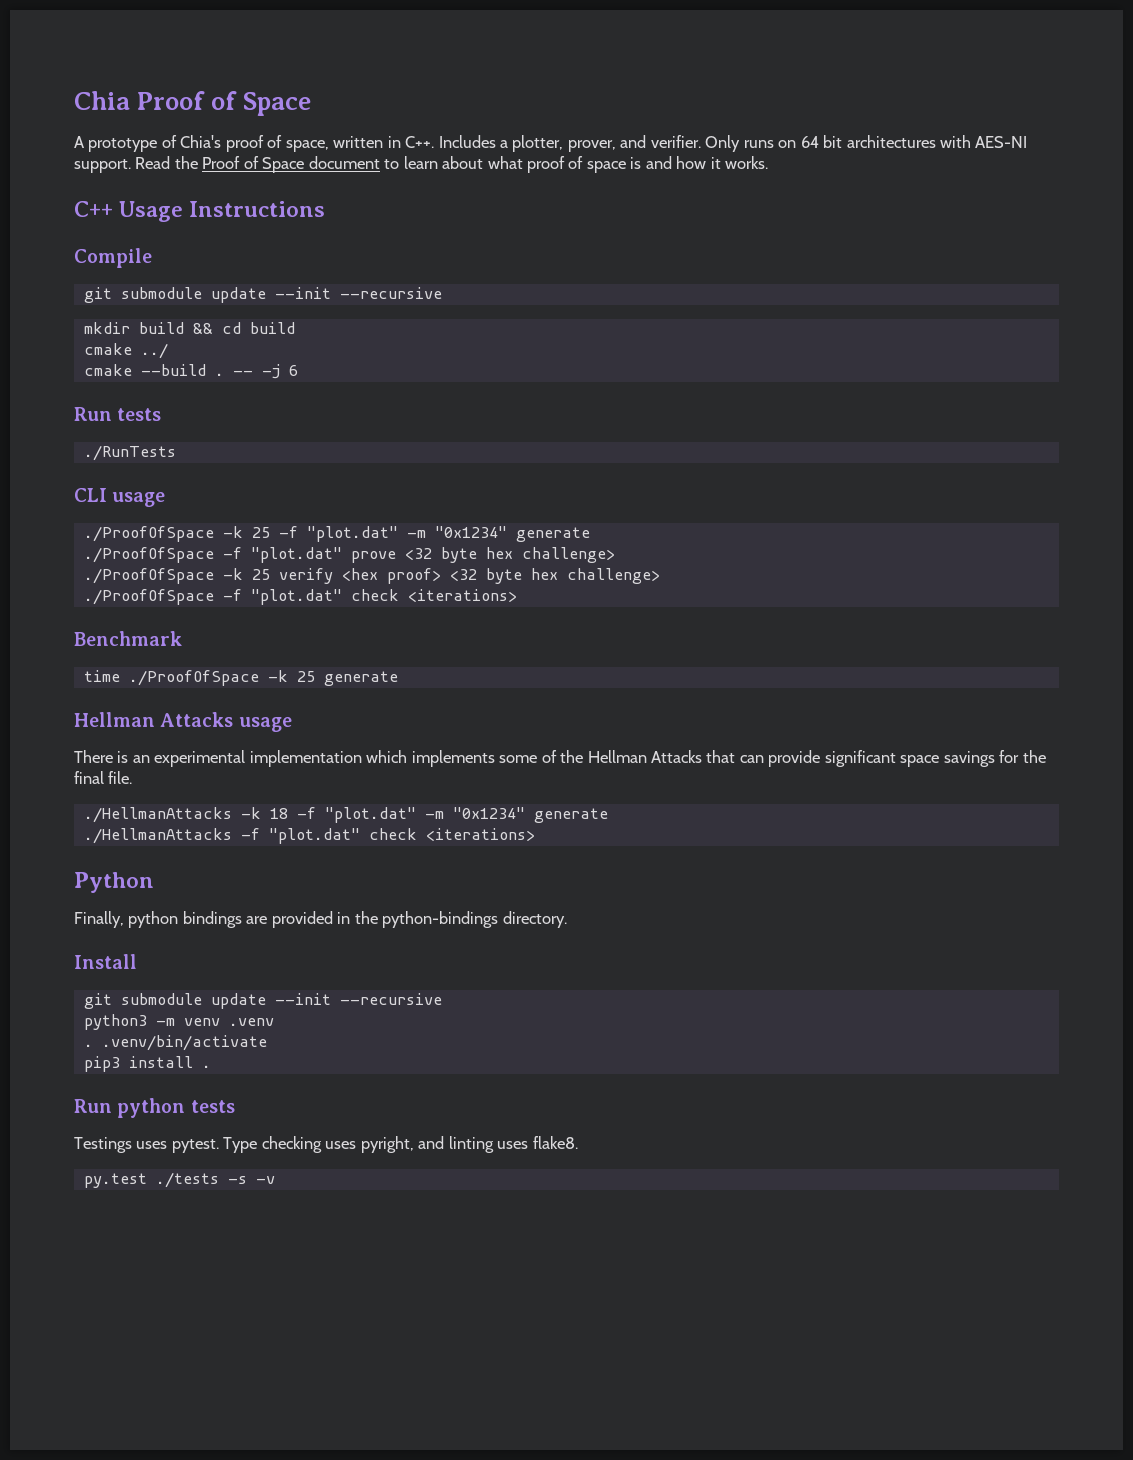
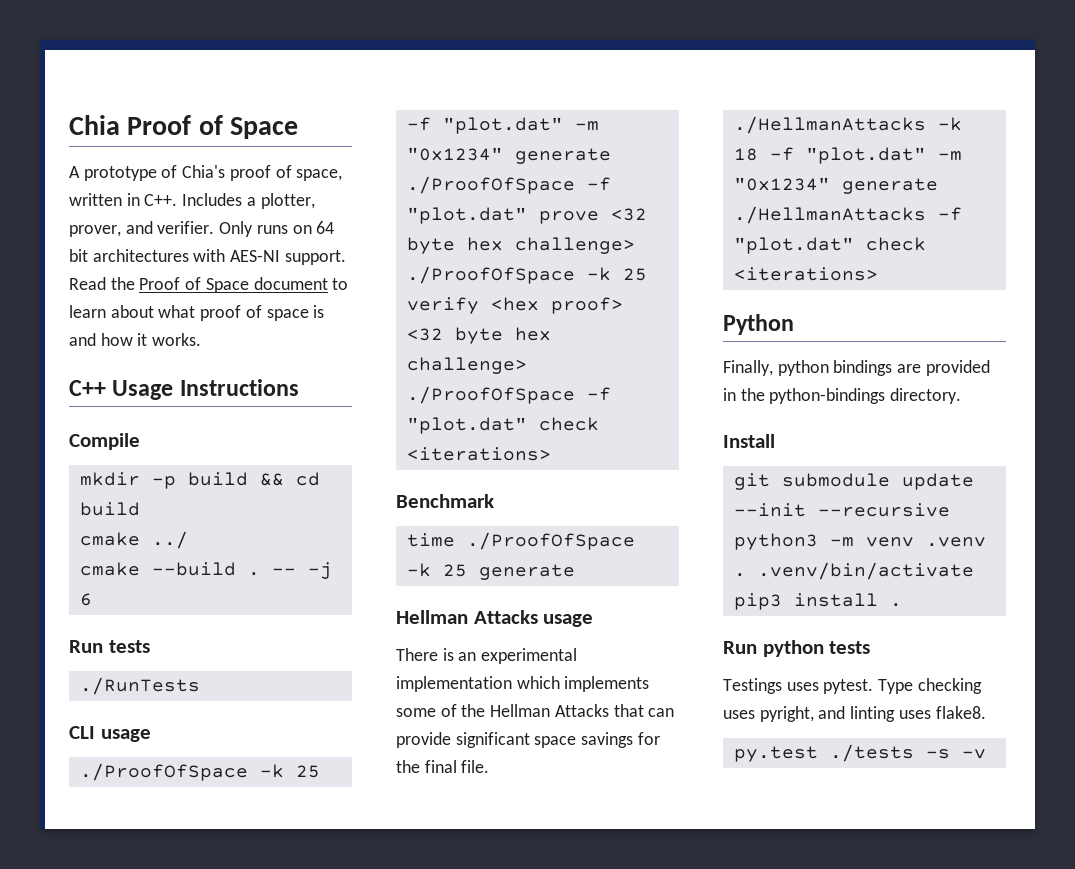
[83,287,442,303] // git submodule update --init --recursive -> (140, 441) none
(130, 328) none -> [151,476,176,489] -p

